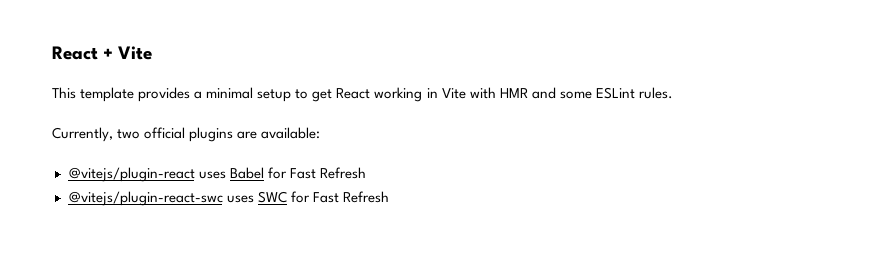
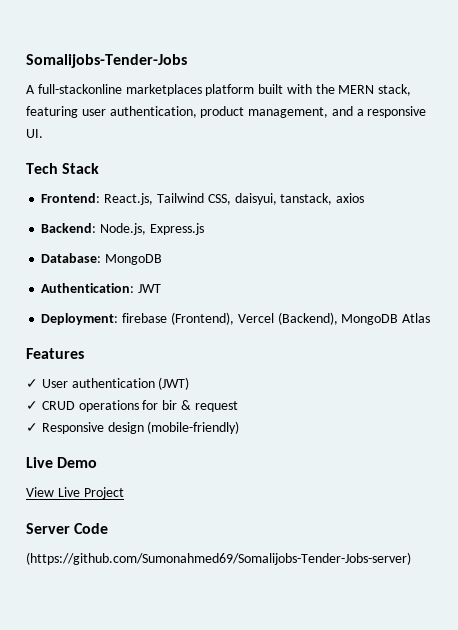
[52,46,153,60] [52,87,673,102] [52,127,321,142] [68,167,366,182] [68,191,389,206] React + Vite // This template provides a minimal setup to get React working in Vite with HMR and some ESLint rules. // Currently, two official plugins are available: // @vitejs/plugin-react uses Babel for Fast Refresh // @vitejs/plugin-react-swc uses SWC for Fast Refresh -> [26,54,187,68] [26,84,412,96] [26,106,427,118] [26,129,43,138] [26,163,100,174] [41,193,365,205] [41,223,204,235] [41,253,163,265] [41,283,162,293] [41,312,431,325] [26,348,84,359] [26,377,190,390] [26,400,238,412] [26,421,240,434] [26,457,98,468] [26,487,124,499] [26,523,109,534] [26,552,411,565] Somalijobs-Tender-Jobs // A full-stackonline marketplaces platform built with the MERN stack, featuring user authentication, product management, and a responsive UI. // Tech Stack // Frontend: React.js, Tailwind CSS, daisyui, tanstack, axios // Backend: Node.js, Express.js // Database: MongoDB // Authentication: JWT // Deployment: firebase (Frontend), Vercel (Backend), MongoDB Atlas // Features // ✓ User authentication (JWT) // ✓ CRUD operations for bir & request // ✓ Responsive design (mobile-friendly) // Live Demo // View Live Project // Server Code // (https://github.com/Sumonahmed69/Somalijobs-Tender-Jobs-server)

